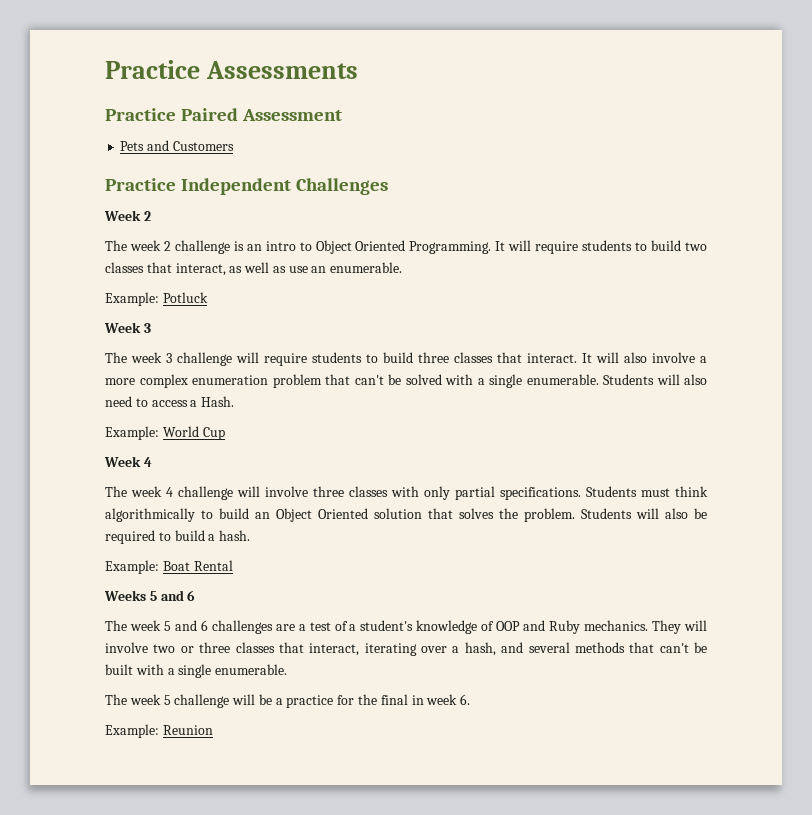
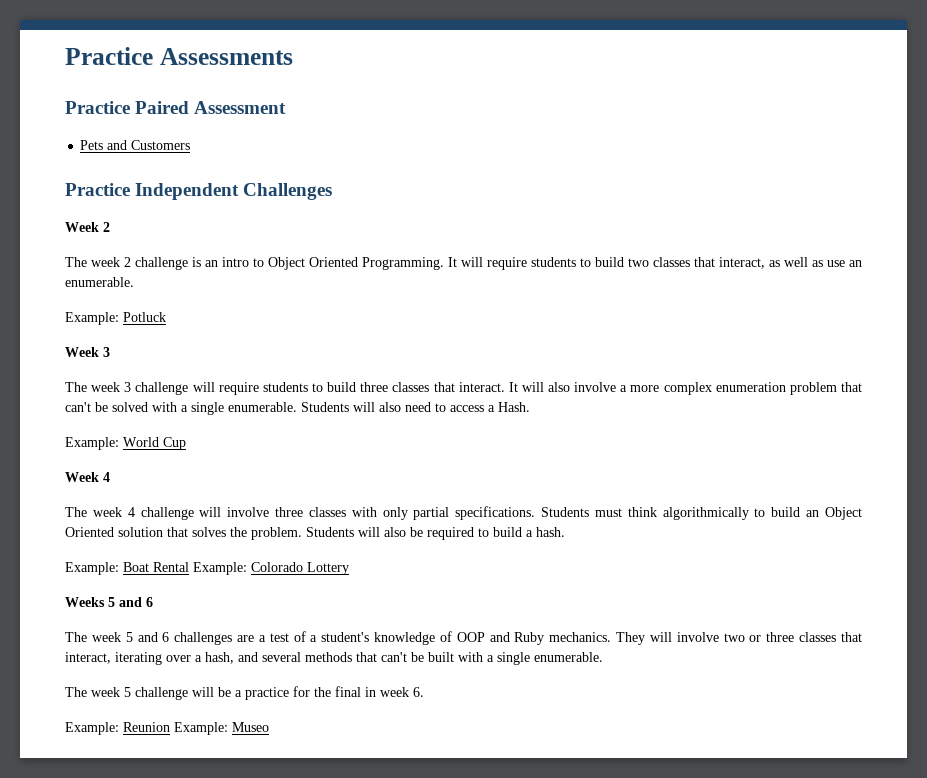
(233, 565) none -> [193,562,349,575] Example: Colorado Lottery
(213, 730) none -> [174,722,269,735] Example: Museo

